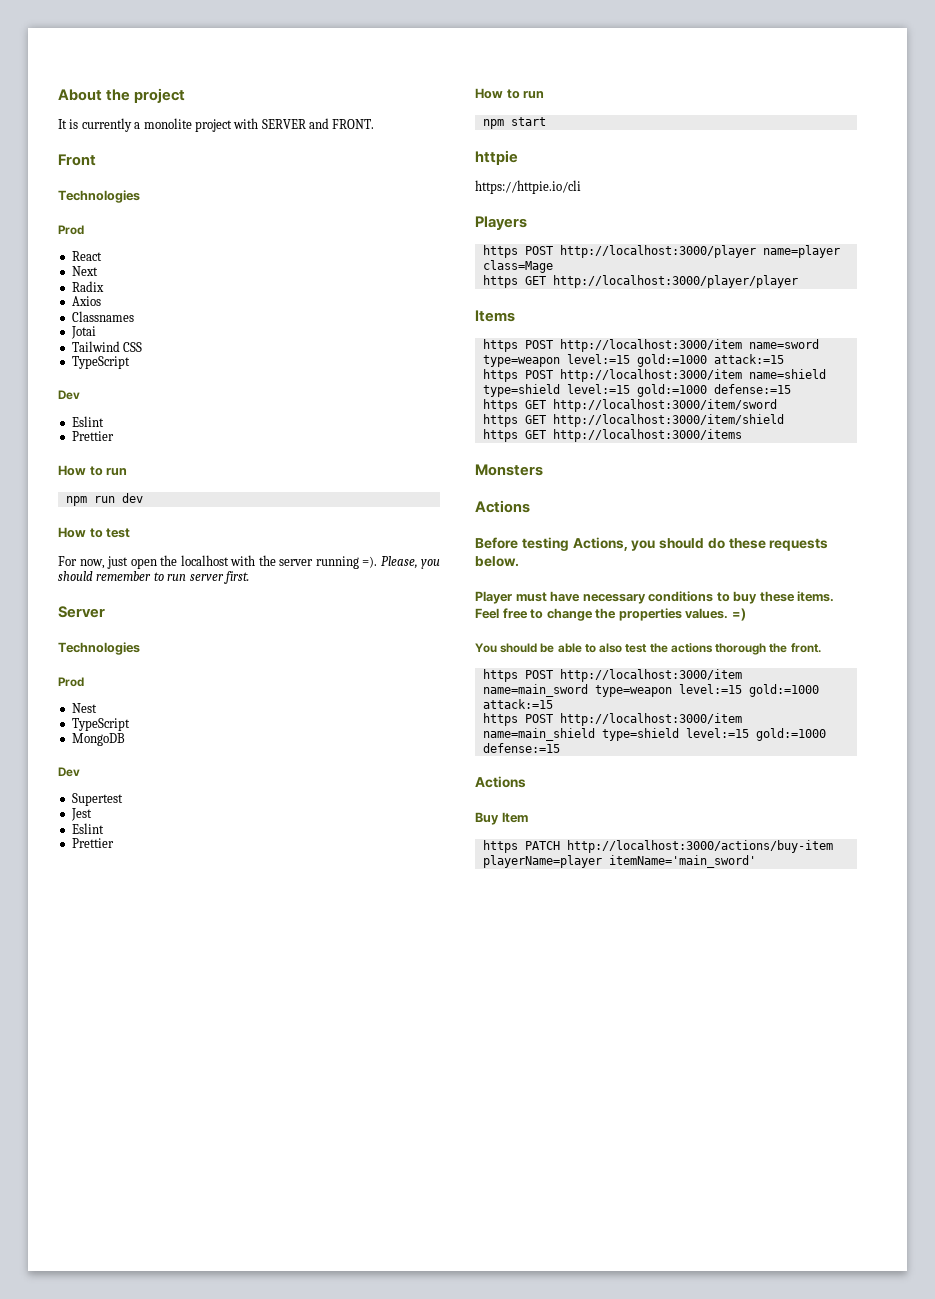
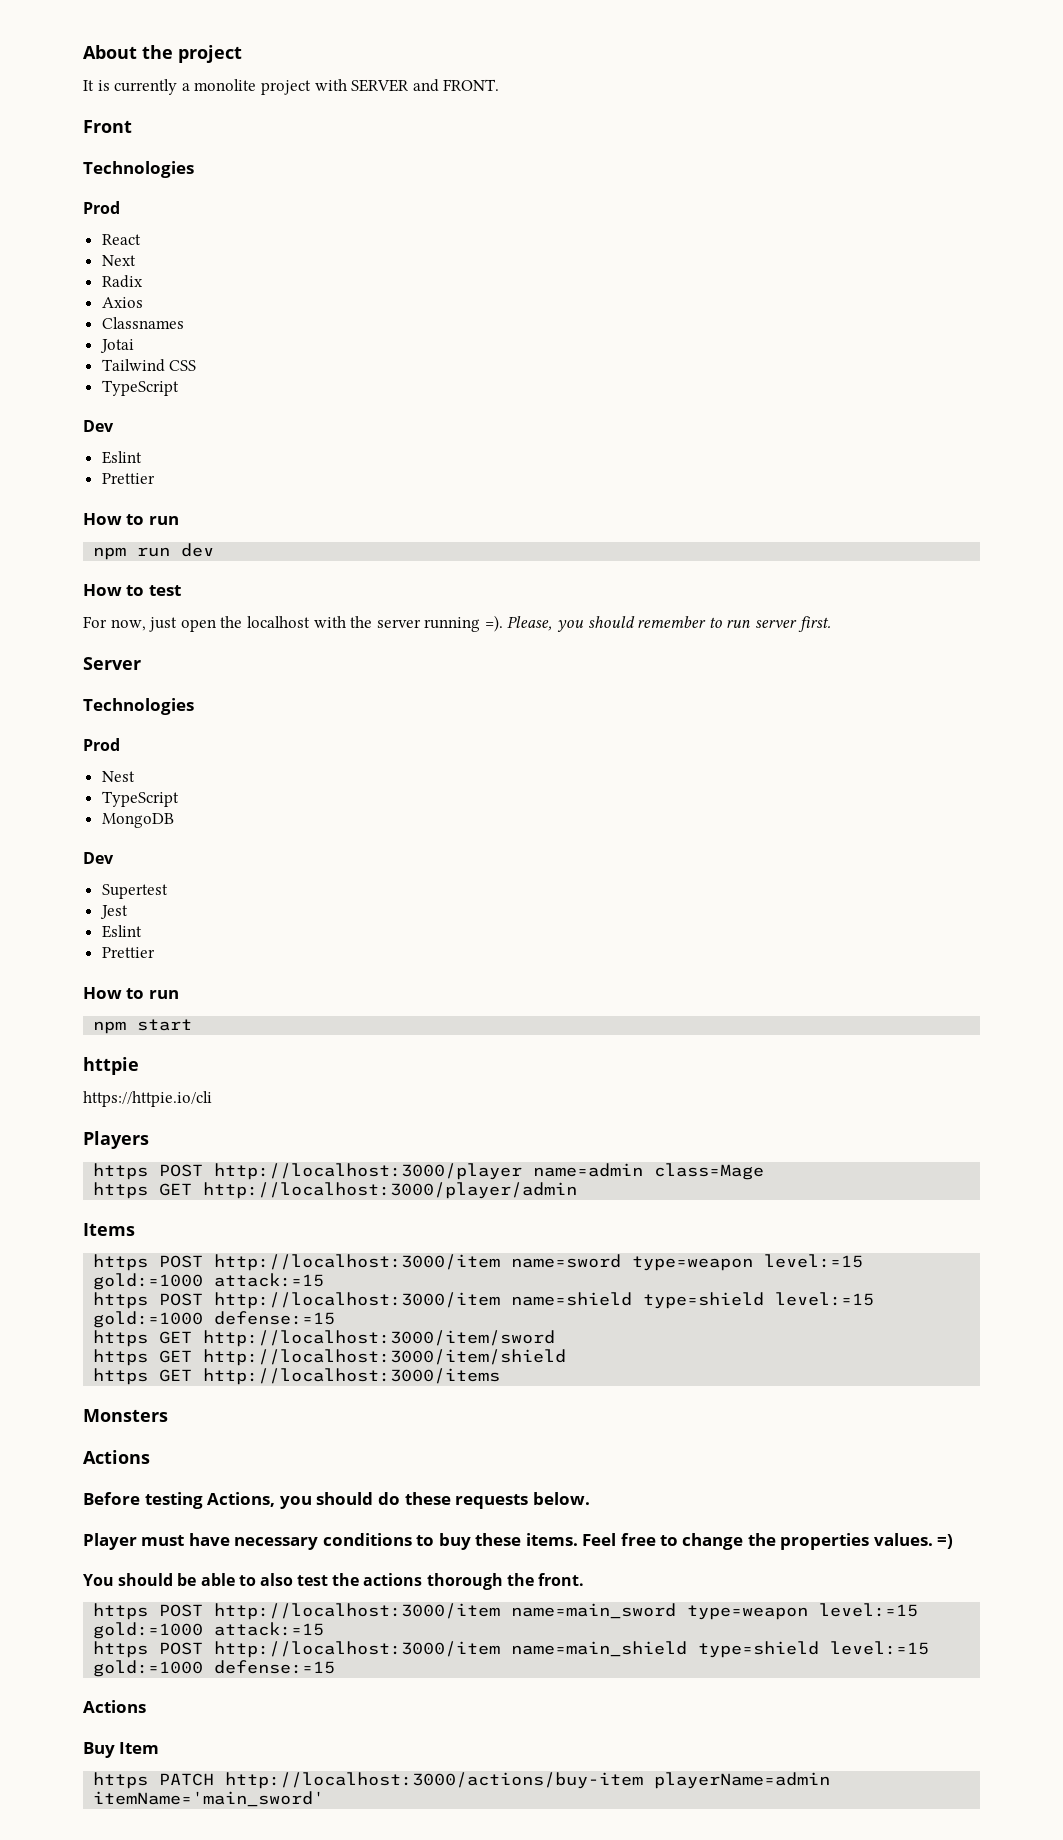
[762,245,840,258] name=player -> [533,1163,644,1177] name=admin
[552,275,798,288] http://localhost:3000/player/player -> [203,1182,578,1199] http://localhost:3000/player/admin
[482,855,602,868] playerName=player -> [654,1772,831,1789] playerName=admin

